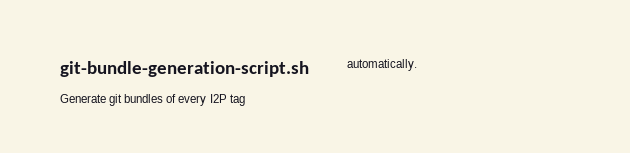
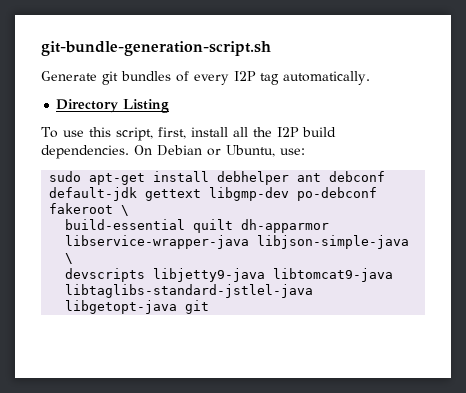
(417, 65) none -> [56,99,170,113] [41,127,336,141] [41,145,305,159] [49,171,386,185] [49,187,378,201] [49,203,130,216] [65,219,330,233] [65,235,410,249] [65,253,74,264] [65,268,394,282] [65,284,314,298] [65,300,210,314] // Directory Listing // To use this script, first, install all the I2P build dependencies. On Debian or Ubuntu, use: // sudo apt-get install debhelper ant debconf default-jdk gettext libgmp-dev po-debconf fakeroot \ // build-essential quilt dh-apparmor libservice-wrapper-java libjson-simple-java \ // devscripts libjetty9-java libtomcat9-java libtaglibs-standard-jstlel-java libgetopt-java git

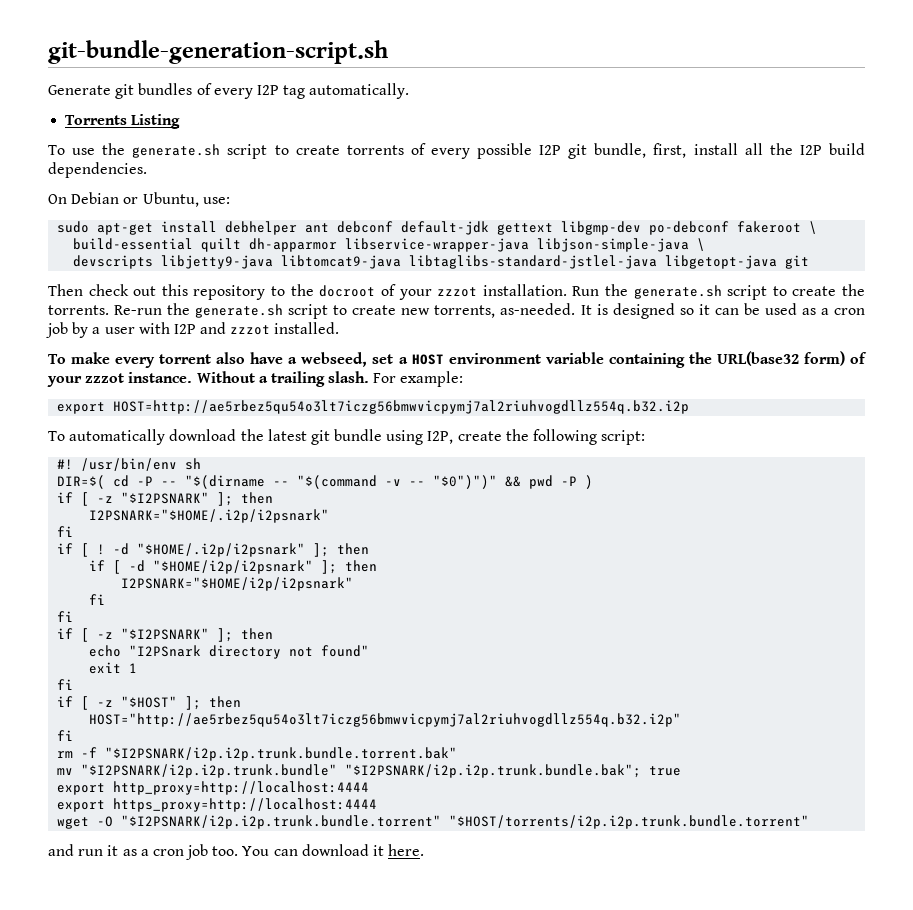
[56,99,119,113] Directory -> [65,115,128,125] Torrents
[88,127,153,141] this script, -> [102,143,647,159] the generate.sh script to create torrents of every possible I2P git bundle,
(129, 152) none -> (147, 170) //
(210, 307) none -> [48,284,865,300] [48,303,865,319] [46,322,340,338] [48,351,867,368] [47,371,464,387] [57,400,690,414] [48,429,646,445] [57,458,202,471] [57,475,594,489] [57,492,274,506] [89,509,330,523] [57,526,74,537] [57,543,370,557] [89,560,378,574] [121,577,354,591] [89,594,106,605] [57,611,74,622] [57,628,274,642] [89,645,370,659] [89,662,138,674] [57,679,74,690] [57,696,242,710] [89,713,682,727] [57,730,74,741] [57,747,458,761] [57,764,682,778] [57,781,370,795] [57,798,378,812] [57,815,810,829] [48,844,425,860] // Then check out this repository to the docroot of your zzzot installation. Run the generate.sh script to create the torrents. Re-run the generate.sh script to create new torrents, as-needed. It is designed so it can be used as a cron job by a user with I2P and zzzot installed. // To make every torrent also have a webseed, set a HOST environment variable containing the URL(base32 form) of your zzzot instance. Without a trailing slash. For example: // export HOST=http://ae5rbez5qu54o3lt7iczg56bmwvicpymj7al2riuhvogdllz554q.b32.i2p // To automatically download the latest git bundle using I2P, create the following script: // #! /usr/bin/env sh // DIR=$( cd -P -- "$(dirname -- "$(command -v -- "$0")")" && pwd -P ) // if [ -z "$I2PSNARK" ]; then // I2PSNARK="$HOME/.i2p/i2psnark" // fi // if [ ! -d "$HOME/.i2p/i2psnark" ]; then // if [ -d "$HOME/i2p/i2psnark" ]; then // I2PSNARK="$HOME/i2p/i2psnark" // fi // fi // if [ -z "$I2PSNARK" ]; then // echo "I2PSnark directory not found" // exit 1 // fi // if [ -z "$HOST" ]; then // HOST="http://ae5rbez5qu54o3lt7iczg56bmwvicpymj7al2riuhvogdllz554q.b32.i2p" // fi // rm -f "$I2PSNARK/i2p.i2p.trunk.bundle.torrent.bak" // mv "$I2PSNARK/i2p.i2p.trunk.bundle" "$I2PSNARK/i2p.i2p.trunk.bundle.bak"; true // export http_proxy=http://localhost:4444 // export https_proxy=http://localhost:4444 // wget -O "$I2PSNARK/i2p.i2p.trunk.bundle.torrent" "$HOST/torrents/i2p.i2p.trunk.bundle.torrent" // and run it as a cron job too. You can download it here.

